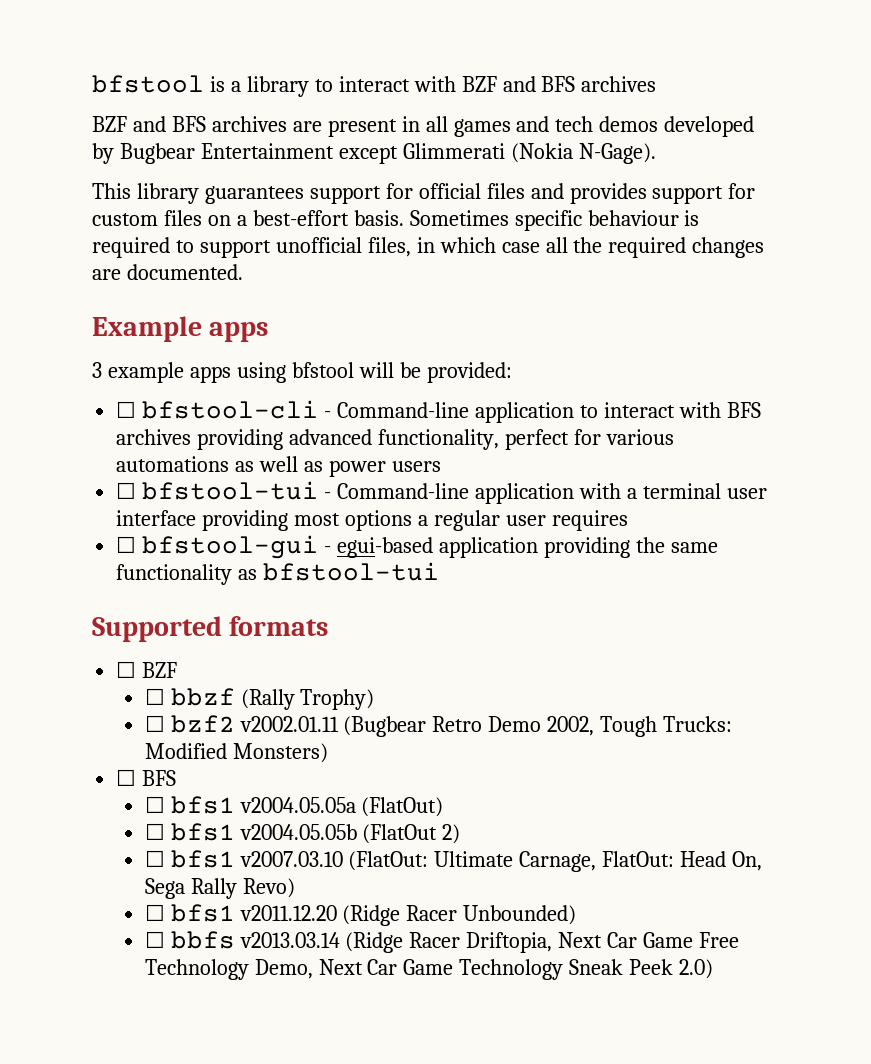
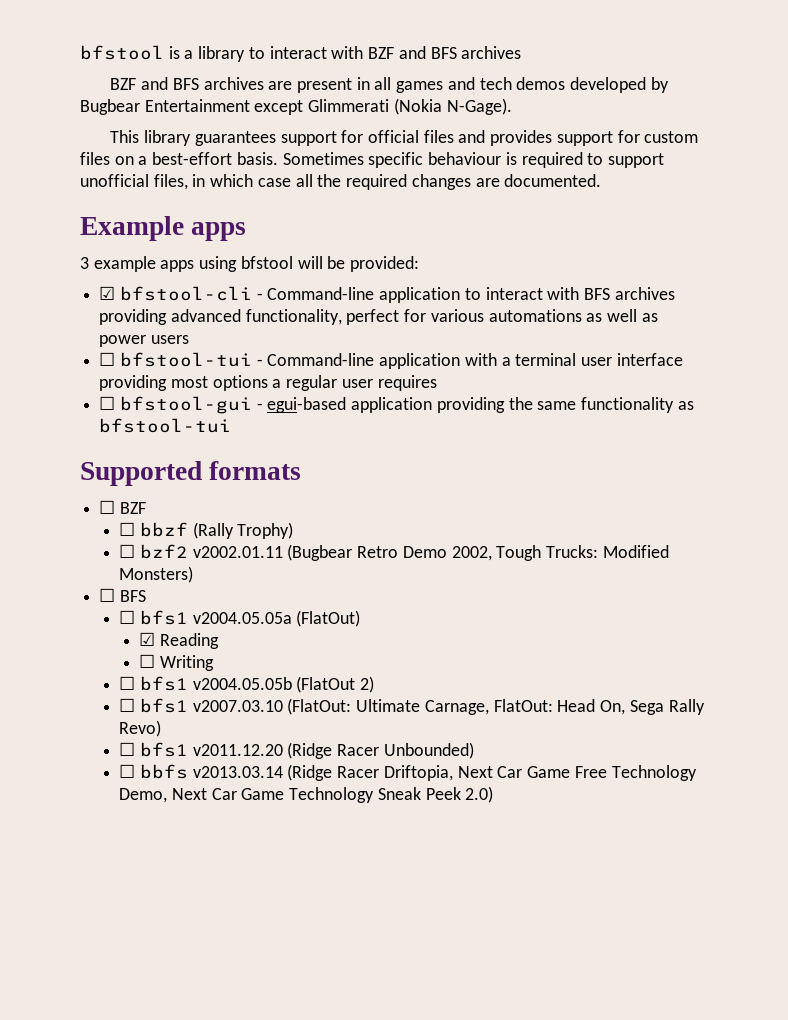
[116,401,137,418] ☐ -> [99,286,116,300] ☑
(444, 807) none -> [139,632,220,649] [139,654,215,671] // ☑ Reading // ☐ Writing

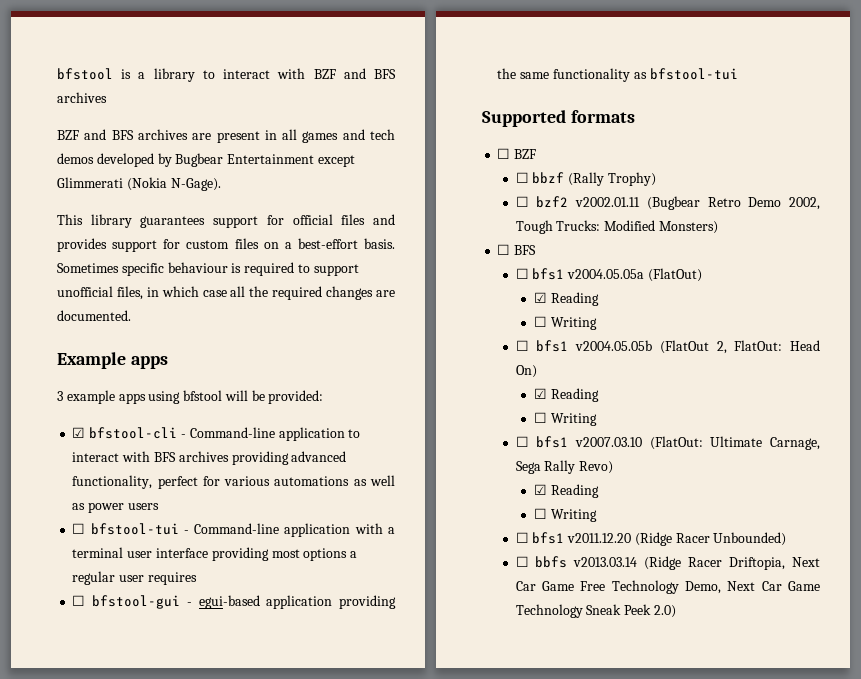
[360,676,375,693] 2) -> [716,340,820,354] [515,365,537,378] [533,388,599,402] [533,412,597,426] 2, FlatOut: Head On) // ☑ Reading // ☐ Writing
[493,699,626,715] FlatOut: Head On, -> (820, 443) none
(162, 728) none -> [533,484,599,498] [533,508,597,522] // ☑ Reading // ☐ Writing

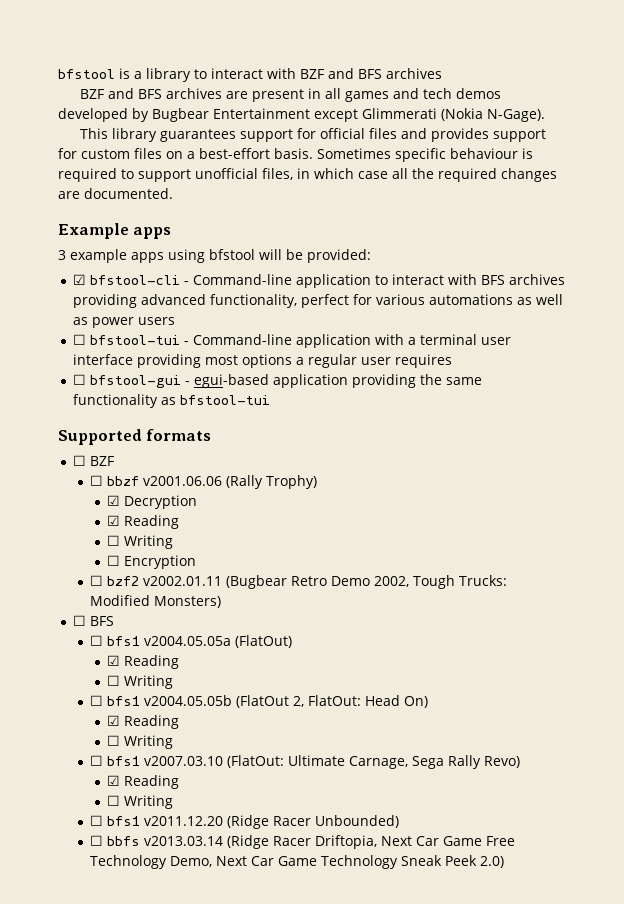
(565, 178) none -> [143,476,223,486] v2001.06.06
(656, 179) none -> [107,495,198,509] [107,515,180,529] [107,535,174,549] [107,555,197,569] // ☑ Decryption // ☑ Reading // ☐ Writing // ☐ Encryption

